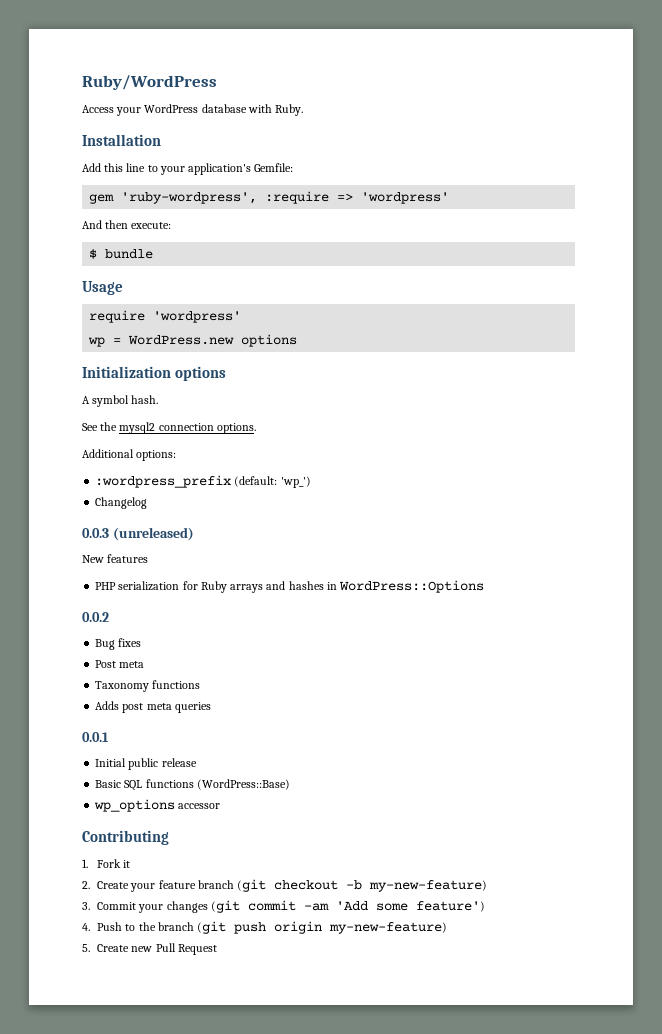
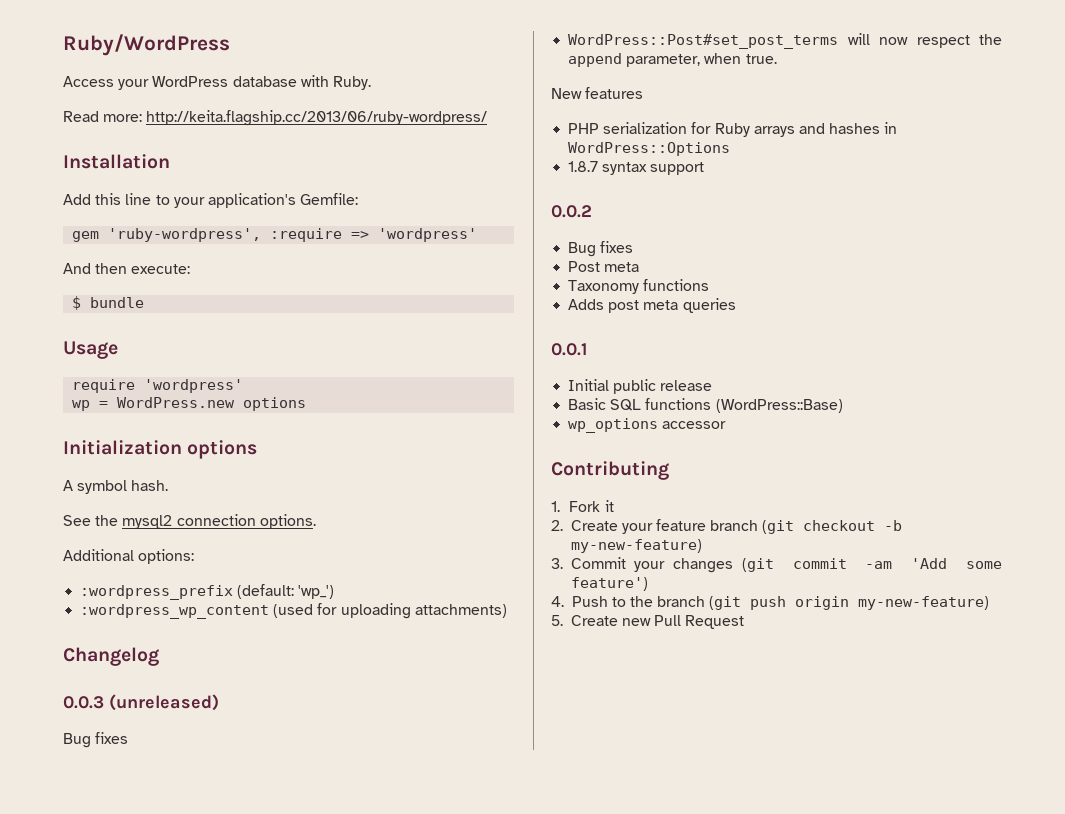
(304, 110) none -> [63,110,488,126] // Read more: http://keita.flagship.cc/2013/06/ruby-wordpress/
[95,497,148,509] [82,527,194,541] Changelog // 0.0.3 (unreleased) -> [80,603,507,619] [63,647,159,666] [63,694,219,711] [63,732,129,748] [568,33,1002,49] [568,53,777,67] :wordpress_wp_content (used for uploading attachments) // Changelog // 0.0.3 (unreleased) // Bug fixes // WordPress::Post#set_post_terms will now respect the append parameter, when true.
(485, 586) none -> [568,161,705,175] // 1.8.7 syntax support

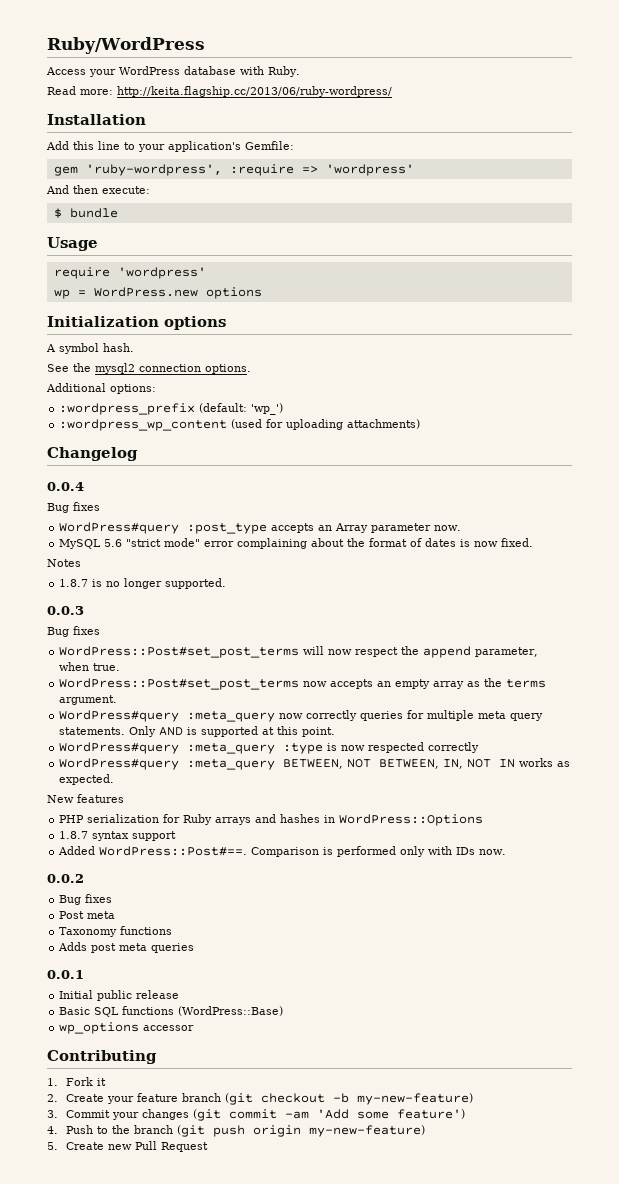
(159, 656) none -> [47,482,84,491] [47,502,100,513] [59,522,462,534] [59,538,534,549] [47,559,81,567] [59,578,227,589] // 0.0.4 // Bug fixes // WordPress#query :post_type accepts an Array parameter now. // MySQL 5.6 "strict mode" error complaining about the format of dates is now fixed. // Notes // 1.8.7 is no longer supported.
[109,694,219,711] (unreleased) -> (84, 610) none
(777, 59) none -> [59,678,547,690] [59,695,118,705] [59,710,544,722] [59,726,336,737] [59,742,480,754] [59,758,571,770] [59,774,115,785] // WordPress::Post#set_post_terms now accepts an empty array as the terms argument. // WordPress#query :meta_query now correctly queries for multiple meta query statements. Only AND is supported at this point. // WordPress#query :meta_query :type is now respected correctly // WordPress#query :meta_query BETWEEN, NOT BETWEEN, IN, NOT IN works as expected.
(705, 168) none -> [58,846,507,857] // Added WordPress::Post#==. Comparison is performed only with IDs now.

